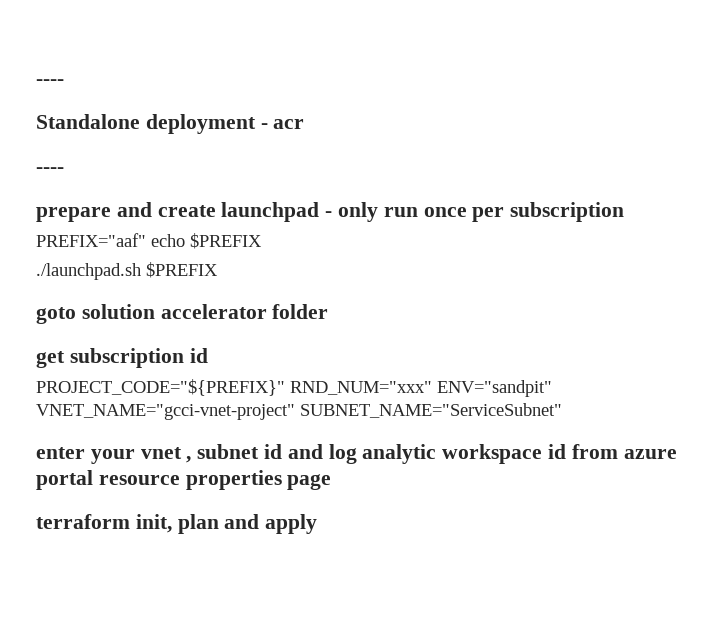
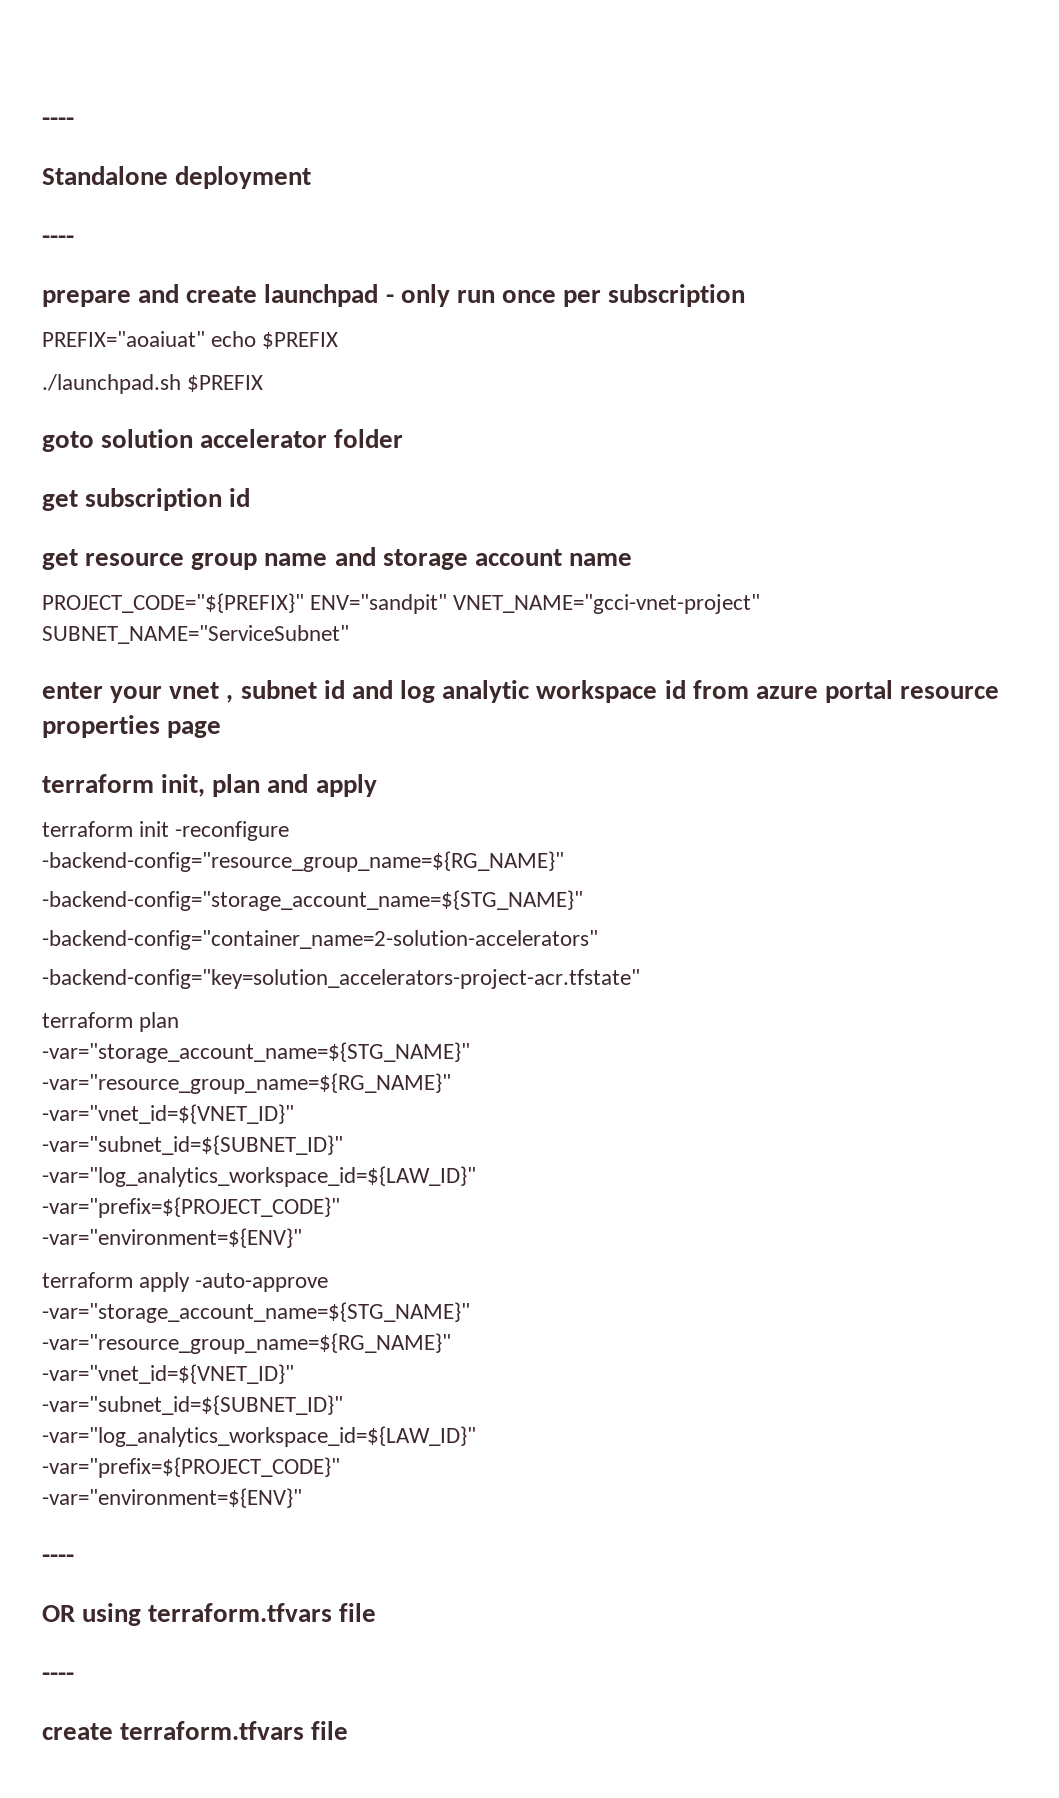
[260,119,305,129] - acr -> (312, 177) none
[36,233,146,247] PREFIX="aaf" -> [42,331,205,347] PREFIX="aoaiuat"
(208, 355) none -> [42,547,633,570] // get resource group name and storage account name
[290,381,432,395] RND_NUM="xxx" -> (304, 603) none
(318, 524) none -> [42,821,290,841] [42,851,564,872] [42,890,583,911] [42,930,598,950] [42,969,640,989] [42,1012,180,1032] [42,1042,470,1063] [42,1073,451,1094] [42,1104,294,1124] [42,1135,343,1155] [42,1166,476,1187] [42,1197,340,1218] [42,1228,302,1248] [42,1272,329,1292] [42,1302,470,1323] [42,1333,451,1354] [42,1364,294,1384] [42,1395,343,1415] [42,1426,476,1447] [42,1457,340,1478] [42,1488,302,1508] [42,1554,74,1563] [42,1603,377,1626] [42,1672,74,1681] [42,1721,349,1740] // terraform init -reconfigure // -backend-config="resource_group_name=${RG_NAME}" // -backend-config="storage_account_name=${STG_NAME}" // -backend-config="container_name=2-solution-accelerators" // -backend-config="key=solution_accelerators-project-acr.tfstate" // terraform plan // -var="storage_account_name=${STG_NAME}" // -var="resource_group_name=${RG_NAME}" // -var="vnet_id=${VNET_ID}" // -var="subnet_id=${SUBNET_ID}" // -var="log_analytics_workspace_id=${LAW_ID}" // -var="prefix=${PROJECT_CODE}" // -var="environment=${ENV}" // terraform apply -auto-approve // -var="storage_account_name=${STG_NAME}" // -var="resource_group_name=${RG_NAME}" // -var="vnet_id=${VNET_ID}" // -var="subnet_id=${SUBNET_ID}" // -var="log_analytics_workspace_id=${LAW_ID}" // -var="prefix=${PROJECT_CODE}" // -var="environment=${ENV}" // ---- // OR using terraform.tfvars file // ---- // create terraform.tfvars file

